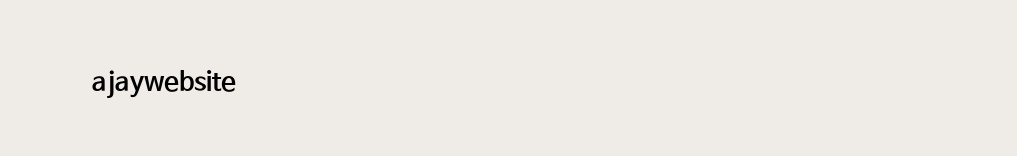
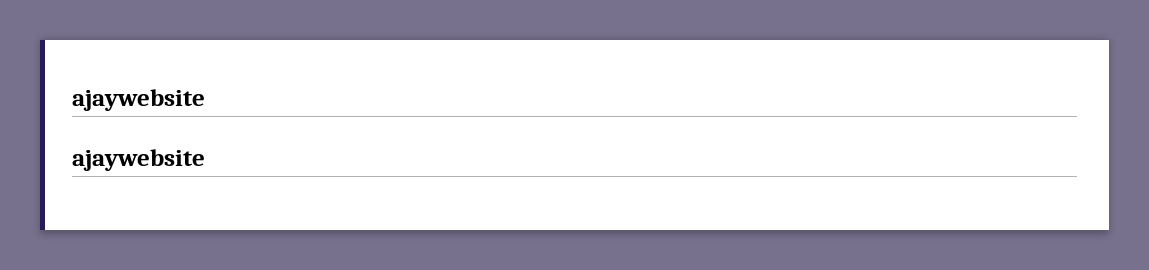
[92,70,236,99] ajaywebsite -> [72,89,205,111] [72,149,205,171] ajaywebsite // ajaywebsite

